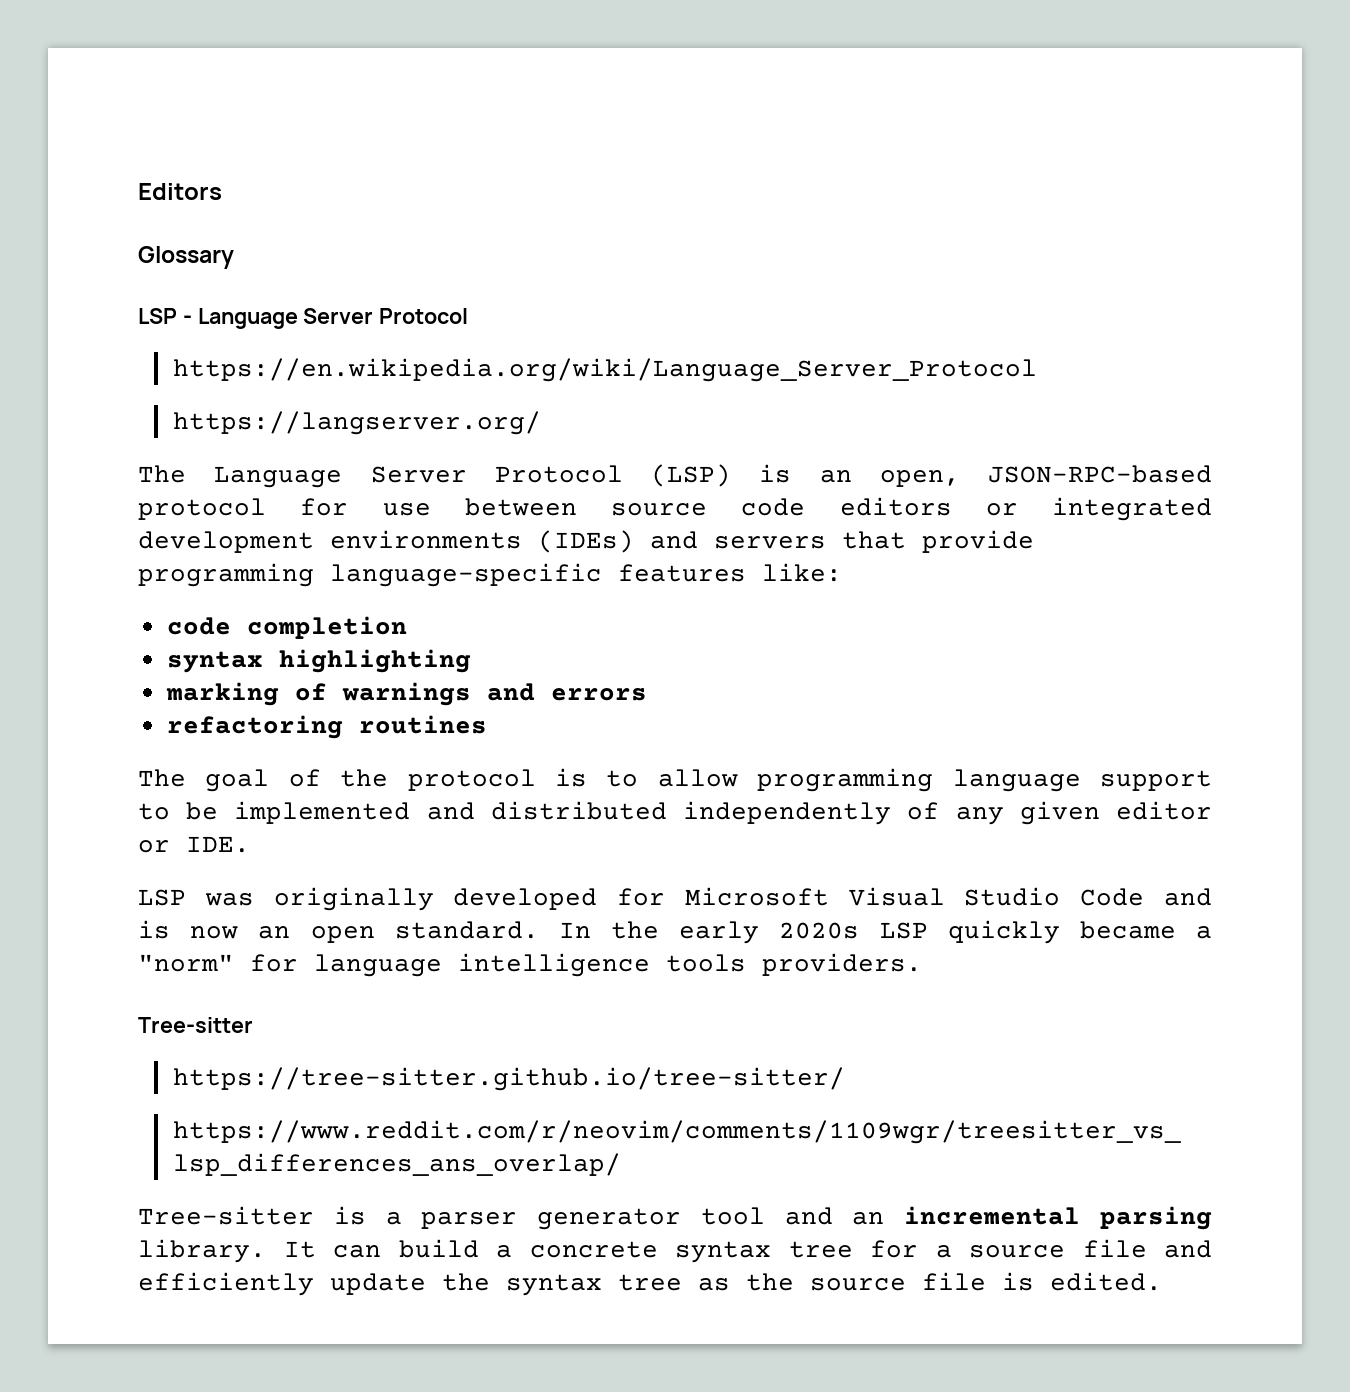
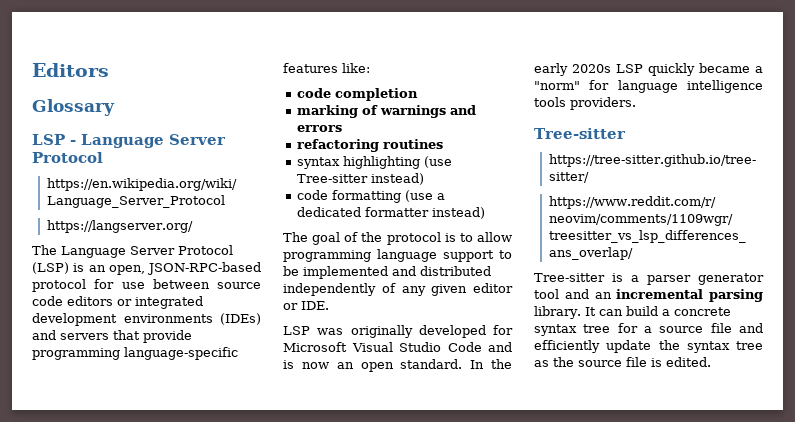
[166,649,471,673] // syntax highlighting -> (419, 94) none
(487, 724) none -> [297,156,453,169] [297,173,425,185] [297,190,446,203] [297,207,486,219] // syntax highlighting (use Tree-sitter instead) // code formatting (use a dedicated formatter instead)

